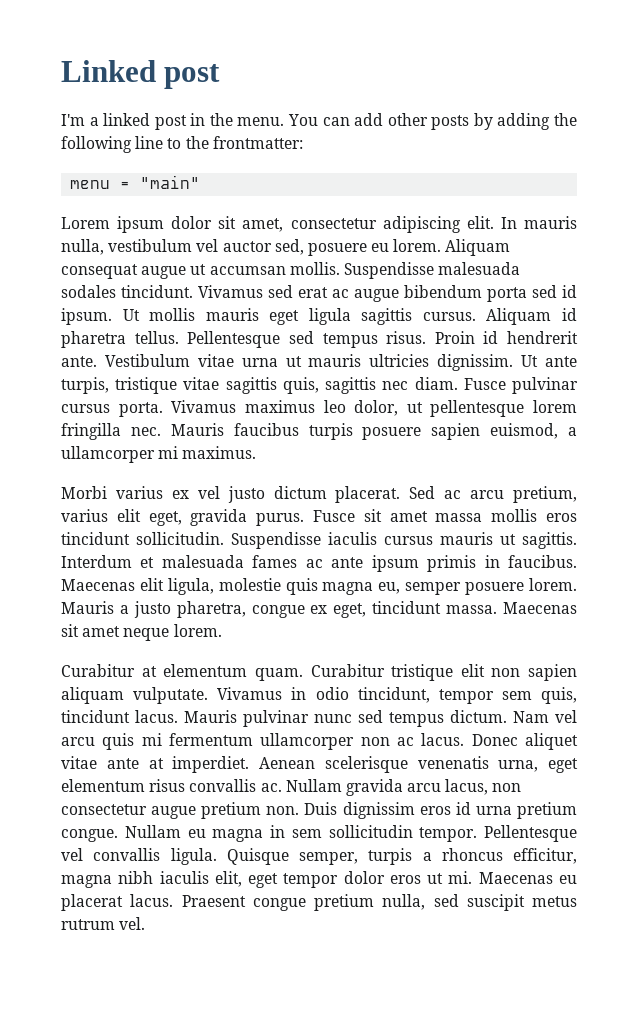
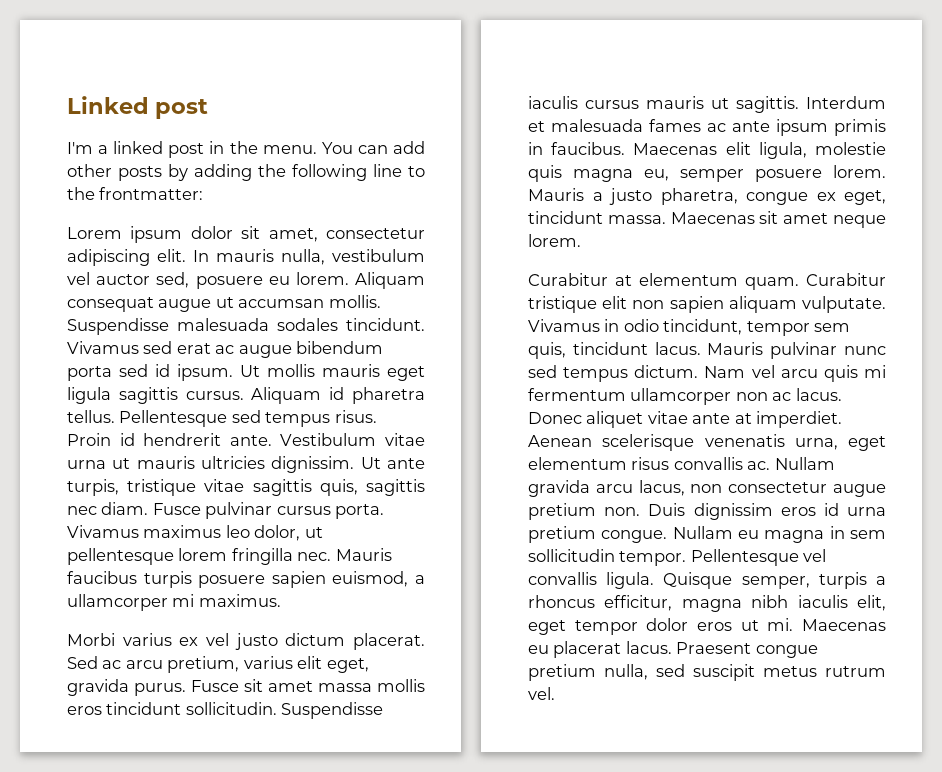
[70,175,201,189] // menu = "main" -> (204, 193) none

